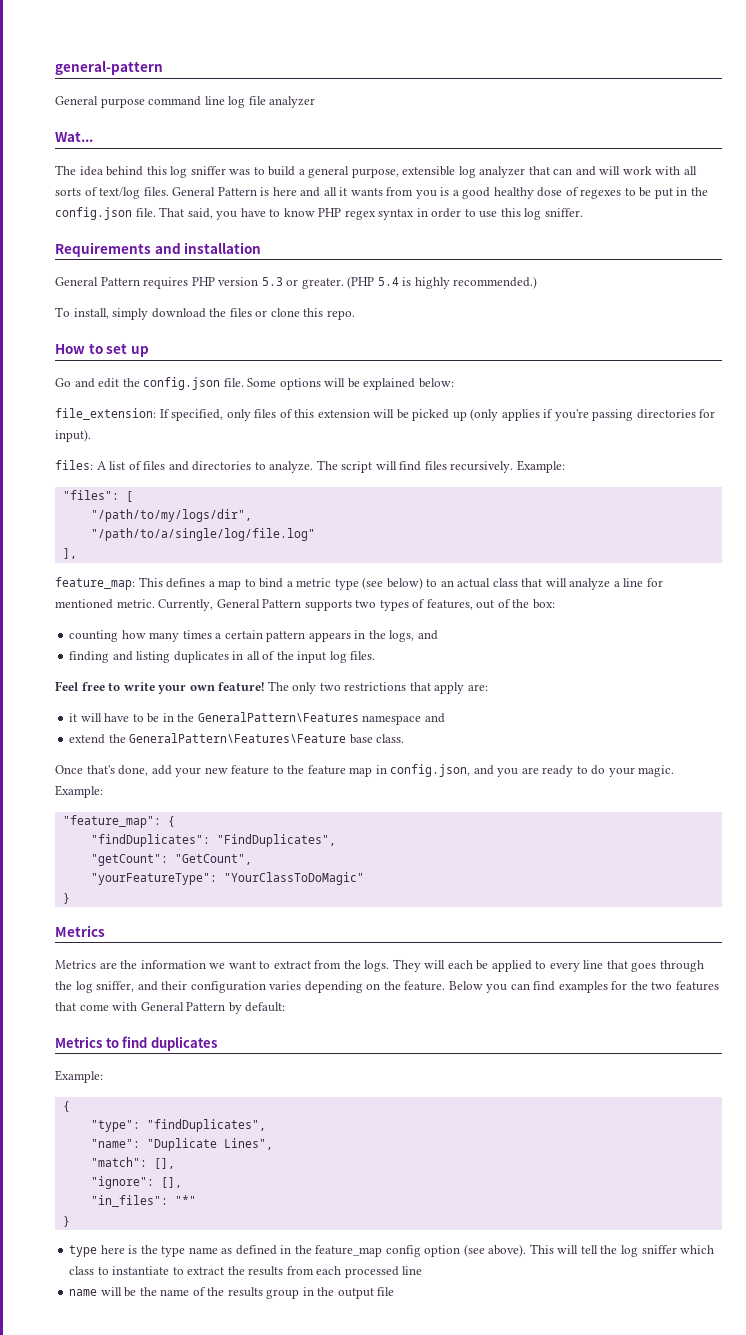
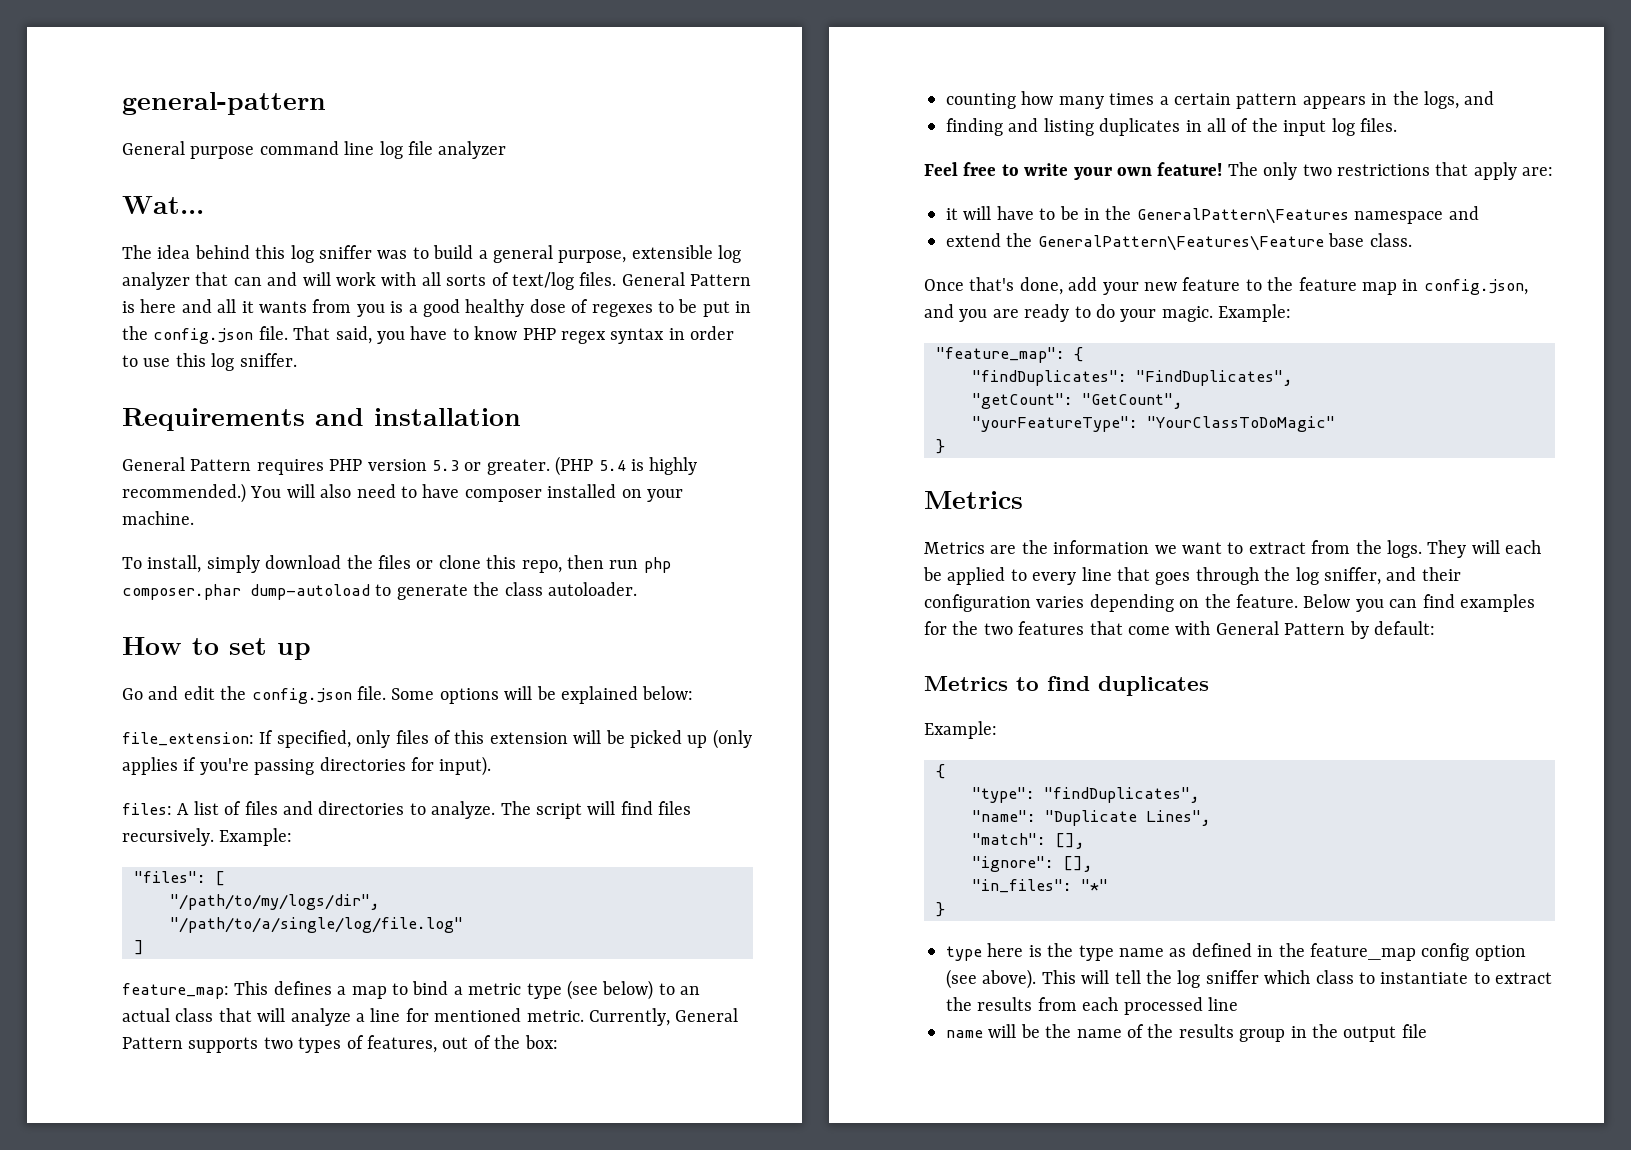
(538, 282) none -> [250,484,683,502] [122,511,194,525] You will also need to have composer installed on your machine.
[326,310,355,320] repo. -> [521,555,671,573] [122,582,637,600] repo, then run php composer.phar dump-autoload to generate the class autoloader.
[62,548,77,559] ], -> [134,940,144,955] ]

